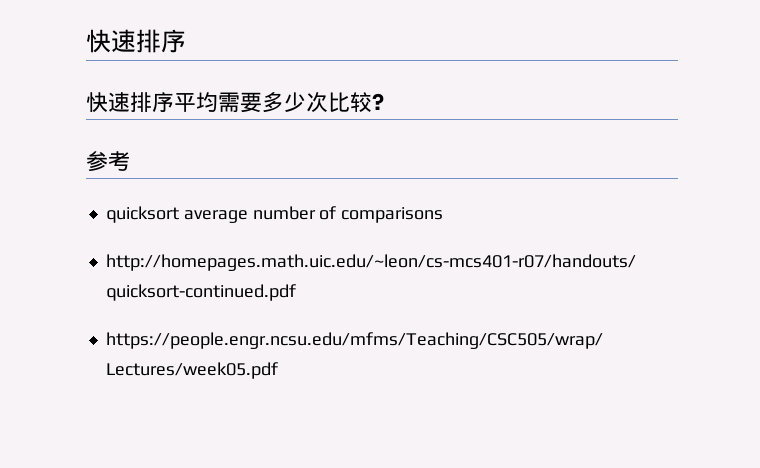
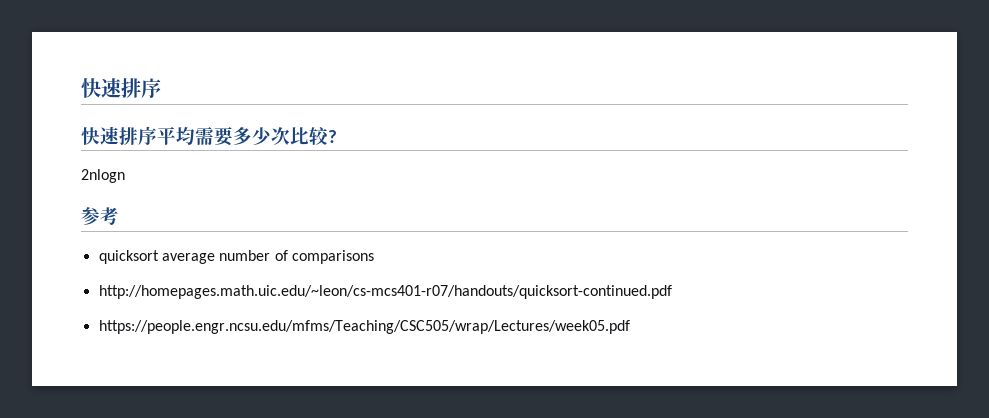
(384, 101) none -> [81,169,125,183] // 2nlogn

